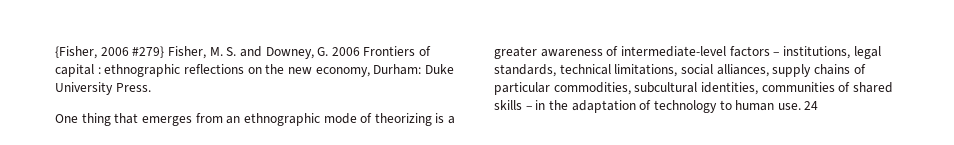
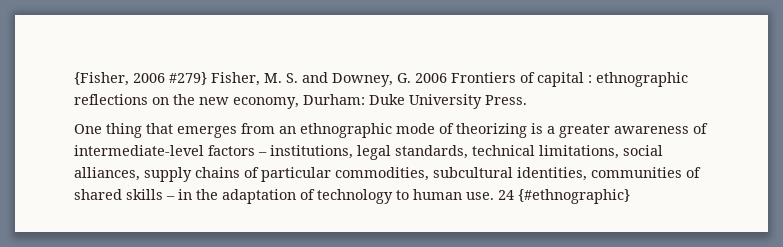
(819, 105) none -> [518,189,630,204] {#ethnographic}

